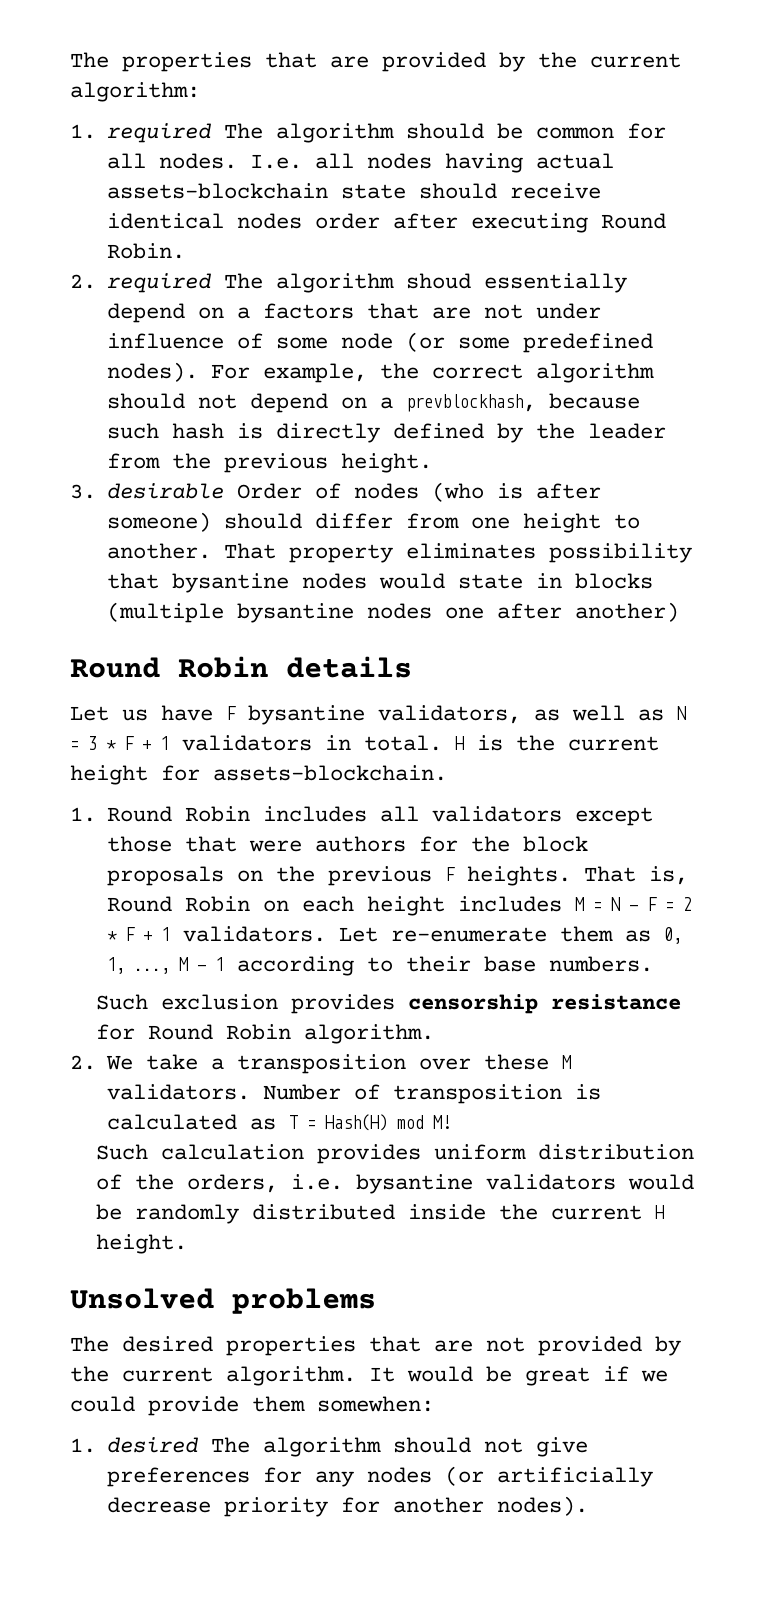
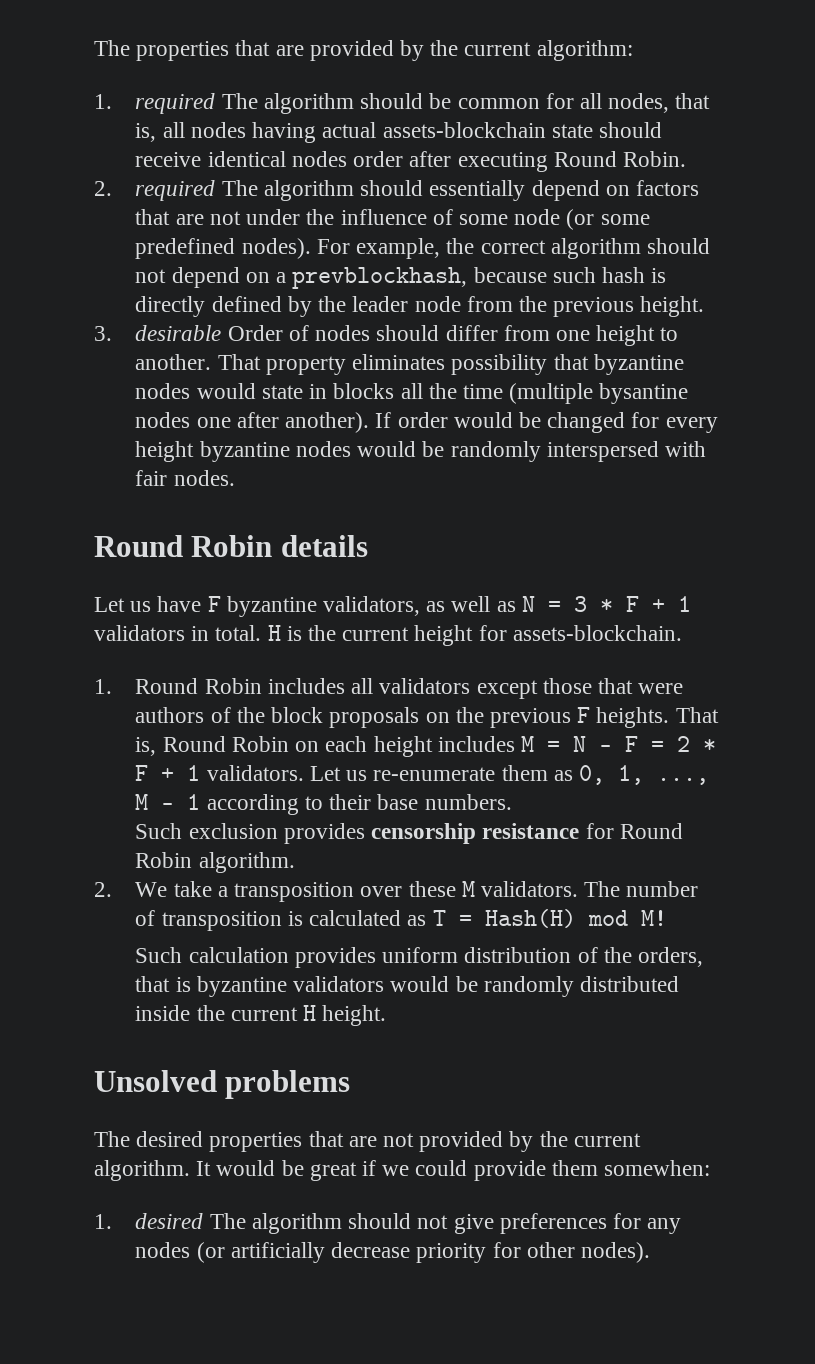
[159,153,303,169] nodes. I.e. -> [608,93,711,113] [135,123,157,142] nodes, that is,
[406,273,472,289] shoud -> [360,180,424,196] should
[237,307,251,319] a -> (630, 190) none
(602, 311) none -> [306,209,335,225] the
(667, 431) none -> [414,296,461,312] node
[432,482,602,502] [107,512,212,532] (who is after someone) -> (371, 333) none
[172,573,290,593] bysantine -> [593,354,684,375] byzantine
(654, 581) none -> [400,383,503,399] all the time
[575,602,680,622] another) -> [285,412,718,433] [135,441,706,462] [135,470,235,486] another). If order would be changed for every height byzantine nodes would be randomly interspersed with fair nodes.
[248,705,365,725] bysantine -> [226,596,317,617] byzantine
[419,836,459,852] for -> [210,707,231,723] of
(379, 934) none -> [346,770,368,781] us
[263,1084,342,1100] Number -> [584,881,699,897] The number
[291,1174,474,1194] i.e. bysantine -> [135,976,287,997] that is byzantine
[393,1497,485,1513] another -> [526,1242,575,1258] other

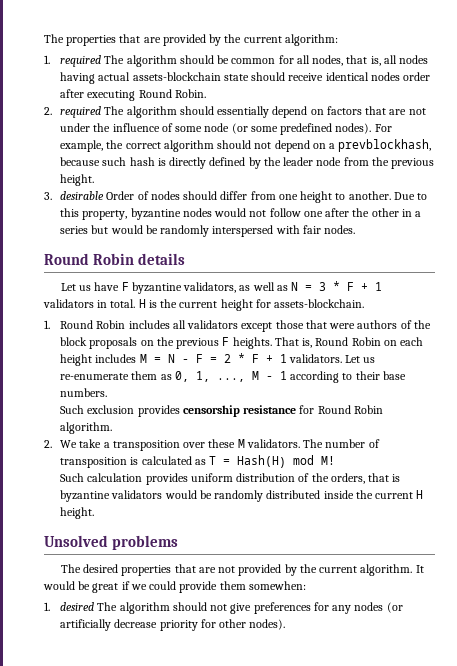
[217,354,684,375] [135,383,689,404] [135,412,718,433] [135,441,351,462] That property eliminates possibility that byzantine nodes would state in blocks all the time (multiple bysantine nodes one after another). If order would be changed for every height byzantine nodes -> [393,192,428,200] [60,208,422,220] [60,225,109,234] Due to this property, byzantine nodes would not follow one after the other in a series but

